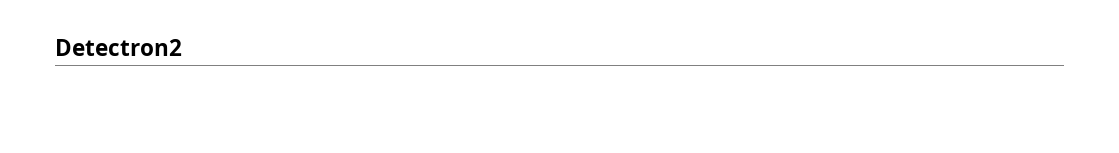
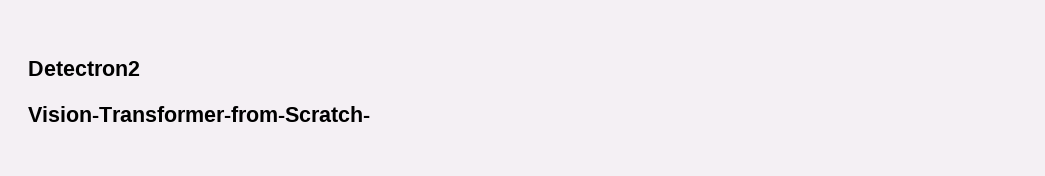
(182, 47) none -> [28,106,370,122] // Vision-Transformer-from-Scratch-

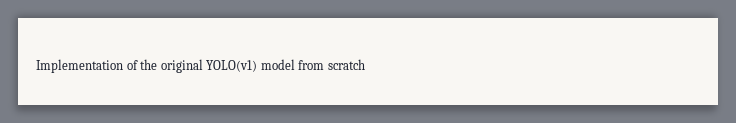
[28,61,140,76] [28,106,370,122] Detectron2 // Vision-Transformer-from-Scratch- -> [36,59,365,73] Implementation of the original YOLO(v1) model from scratch

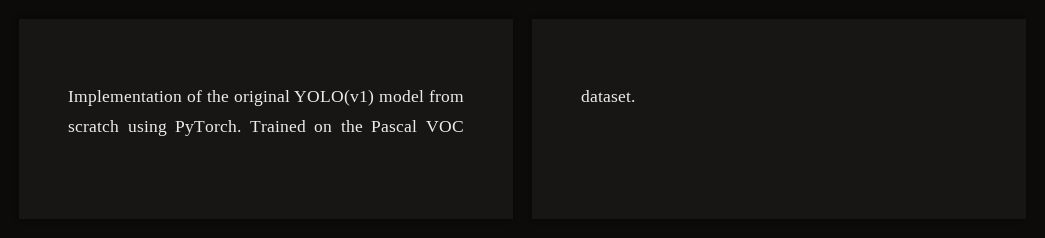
(365, 64) none -> [127,120,464,136] [581,90,635,102] using PyTorch. Trained on the Pascal VOC dataset.

